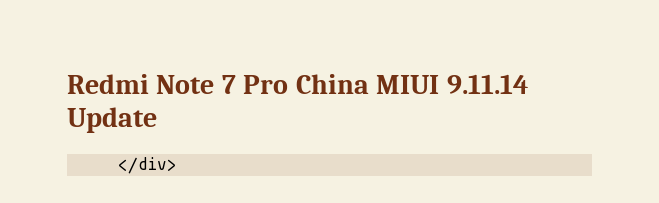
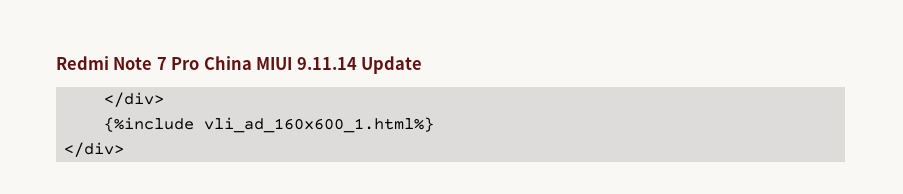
(177, 165) none -> [104,117,435,133] [64,142,125,157] // {%include vli_ad_160x600_1.html%} // </div>

